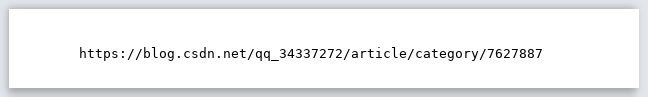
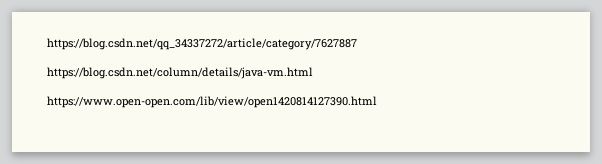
(543, 54) none -> [47,67,313,79] [47,96,377,108] // https://blog.csdn.net/column/details/java-vm.html // https://www.open-open.com/lib/view/open1420814127390.html

